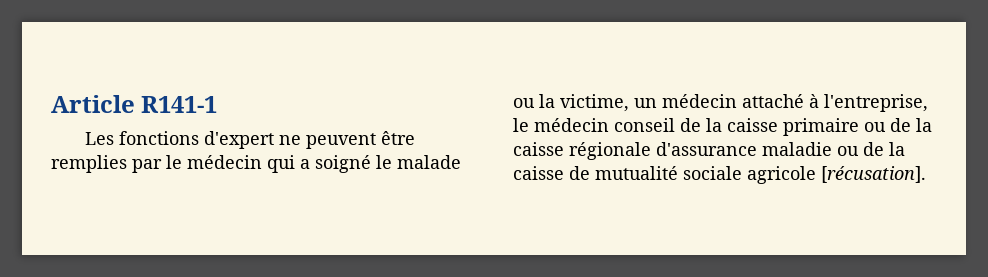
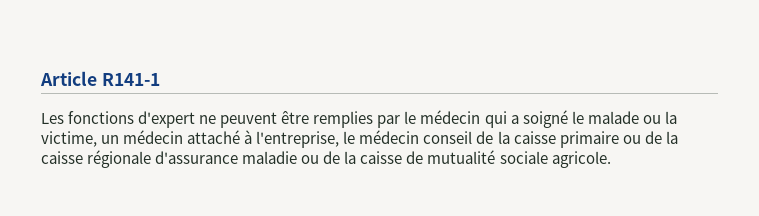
[747,166,926,184] agricole [récusation]. -> [551,151,611,168] agricole.

